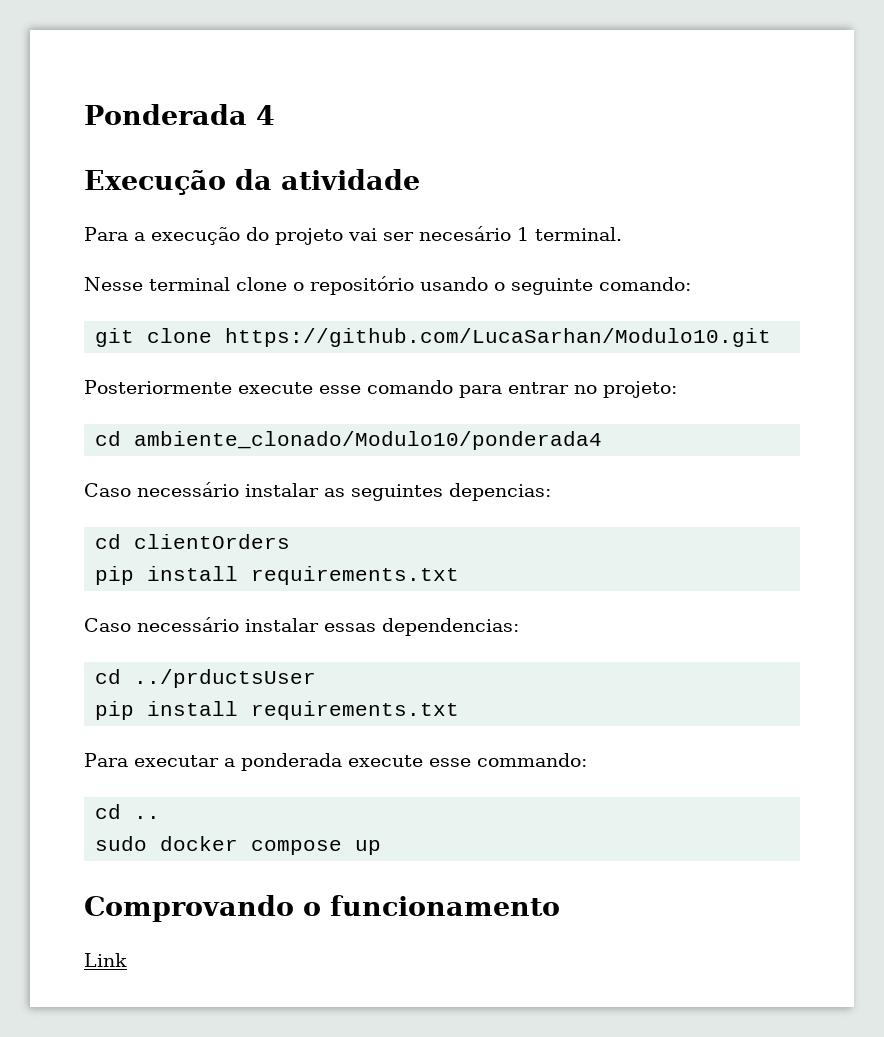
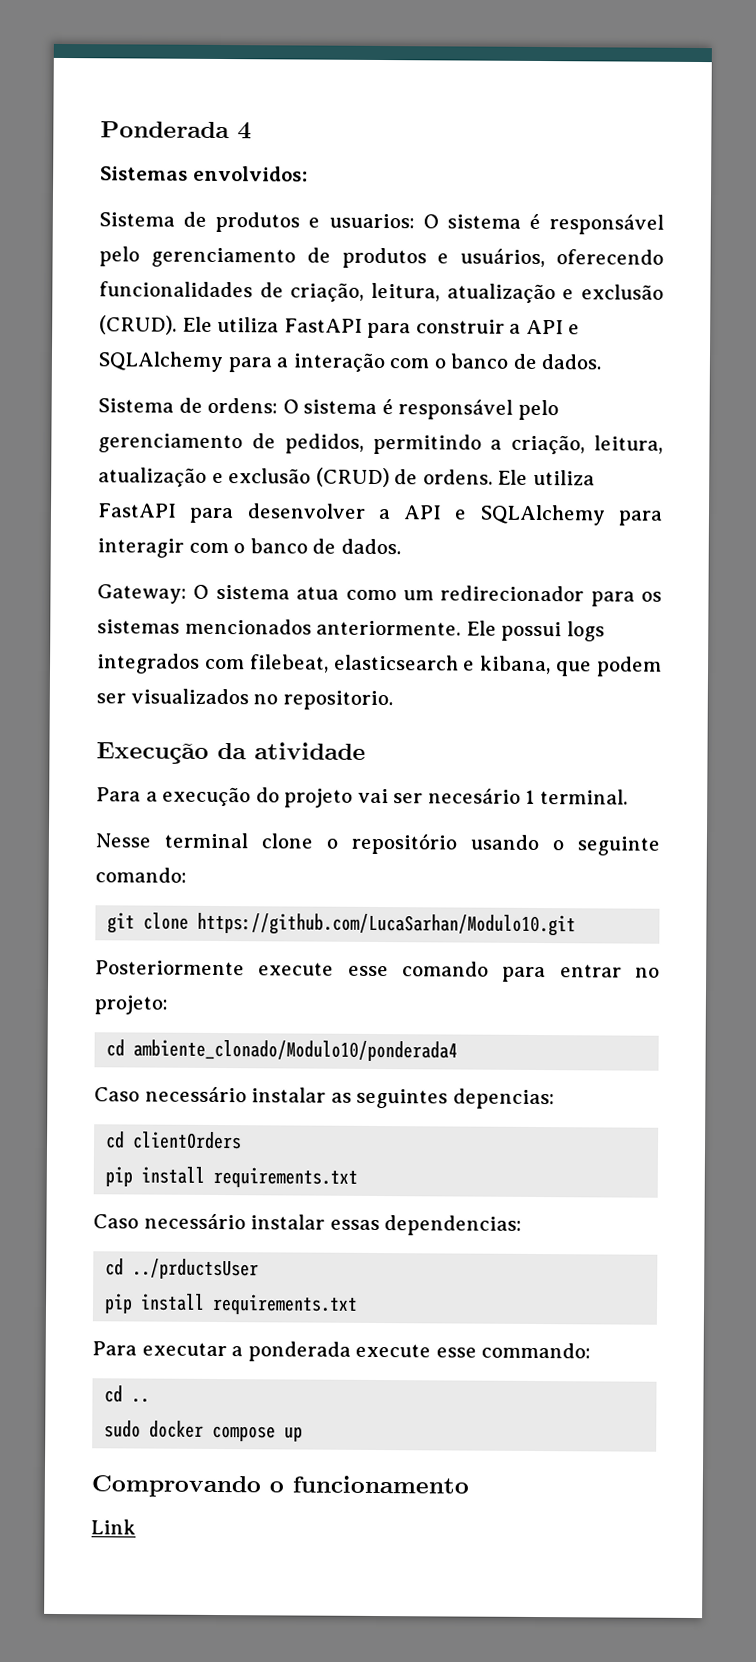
(275, 115) none -> [100,165,308,182] [99,211,664,235] [99,246,664,269] [99,281,664,304] [99,315,581,339] [98,351,602,373] [98,397,559,421] [98,433,663,455] [98,467,595,488] [97,503,664,526] [97,538,401,558] [97,584,662,607] [97,618,605,642] [96,653,662,677] [96,688,393,711] // Sistemas envolvidos: // Sistema de produtos e usuarios: O sistema é responsável pelo gerenciamento de produtos e usuários, oferecendo funcionalidades de criação, leitura, atualização e exclusão (CRUD). Ele utiliza FastAPI para construir a API e SQLAlchemy para a interação com o banco de dados. // Sistema de ordens: O sistema é responsável pelo gerenciamento de pedidos, permitindo a criação, leitura, atualização e exclusão (CRUD) de ordens. Ele utiliza FastAPI para desenvolver a API e SQLAlchemy para interagir com o banco de dados. // Gateway: O sistema atua como um redirecionador para os sistemas mencionados anteriormente. Ele possui logs integrados com filebeat, elasticsearch e kibana, que podem ser visualizados no repositorio.

